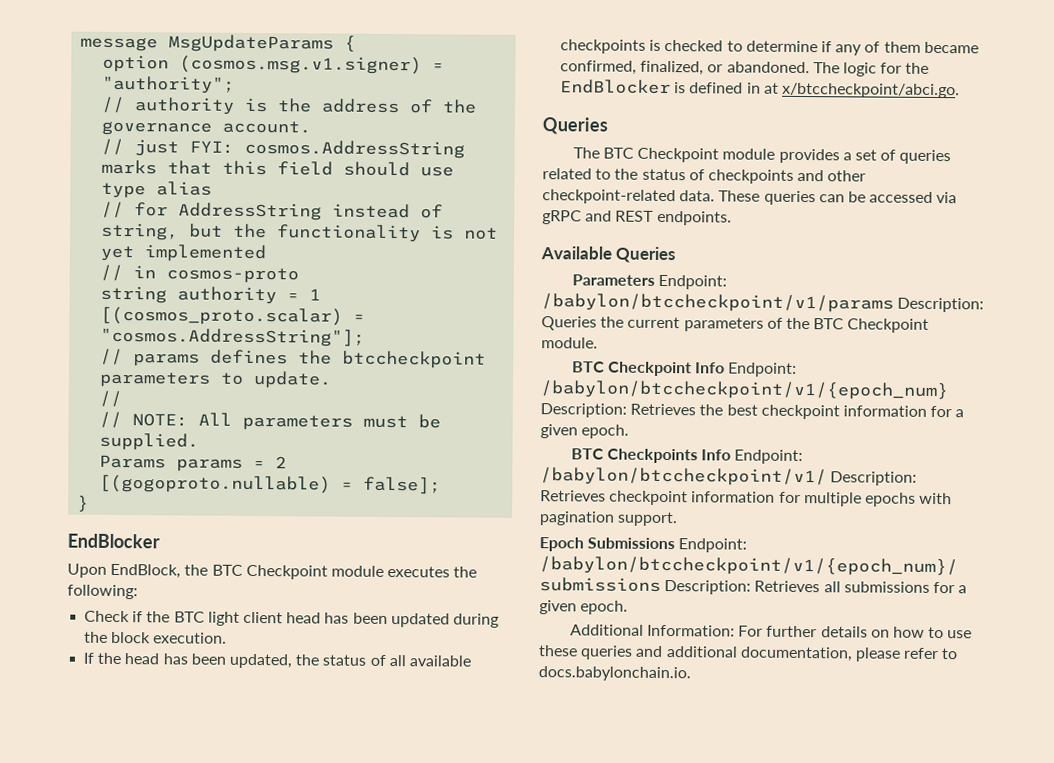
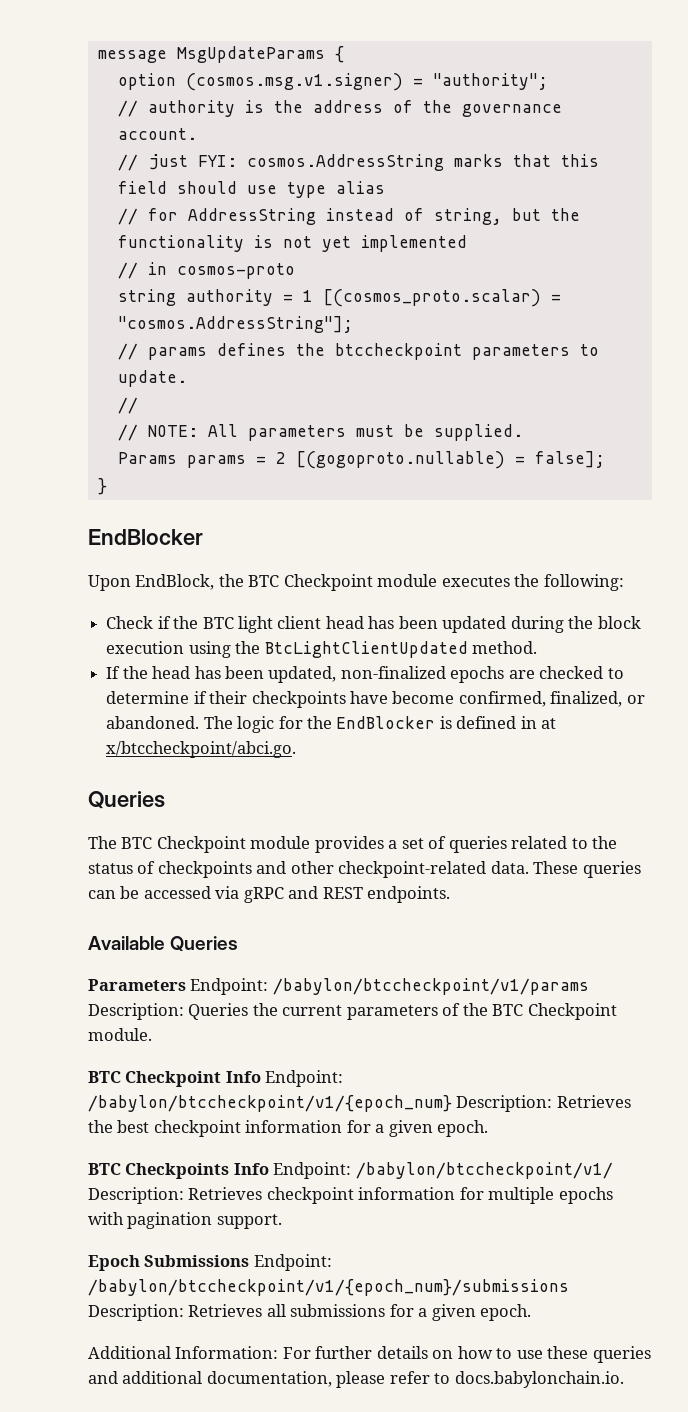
[153,632,228,644] execution. -> [106,641,537,658] execution using the BtcLightClientUpdated method.
[295,654,471,667] [560,39,979,56] the status of all available checkpoints is checked to determine if any of them became -> [340,666,624,683] [106,691,455,708] non-finalized epochs are checked to determine if their checkpoints have become

